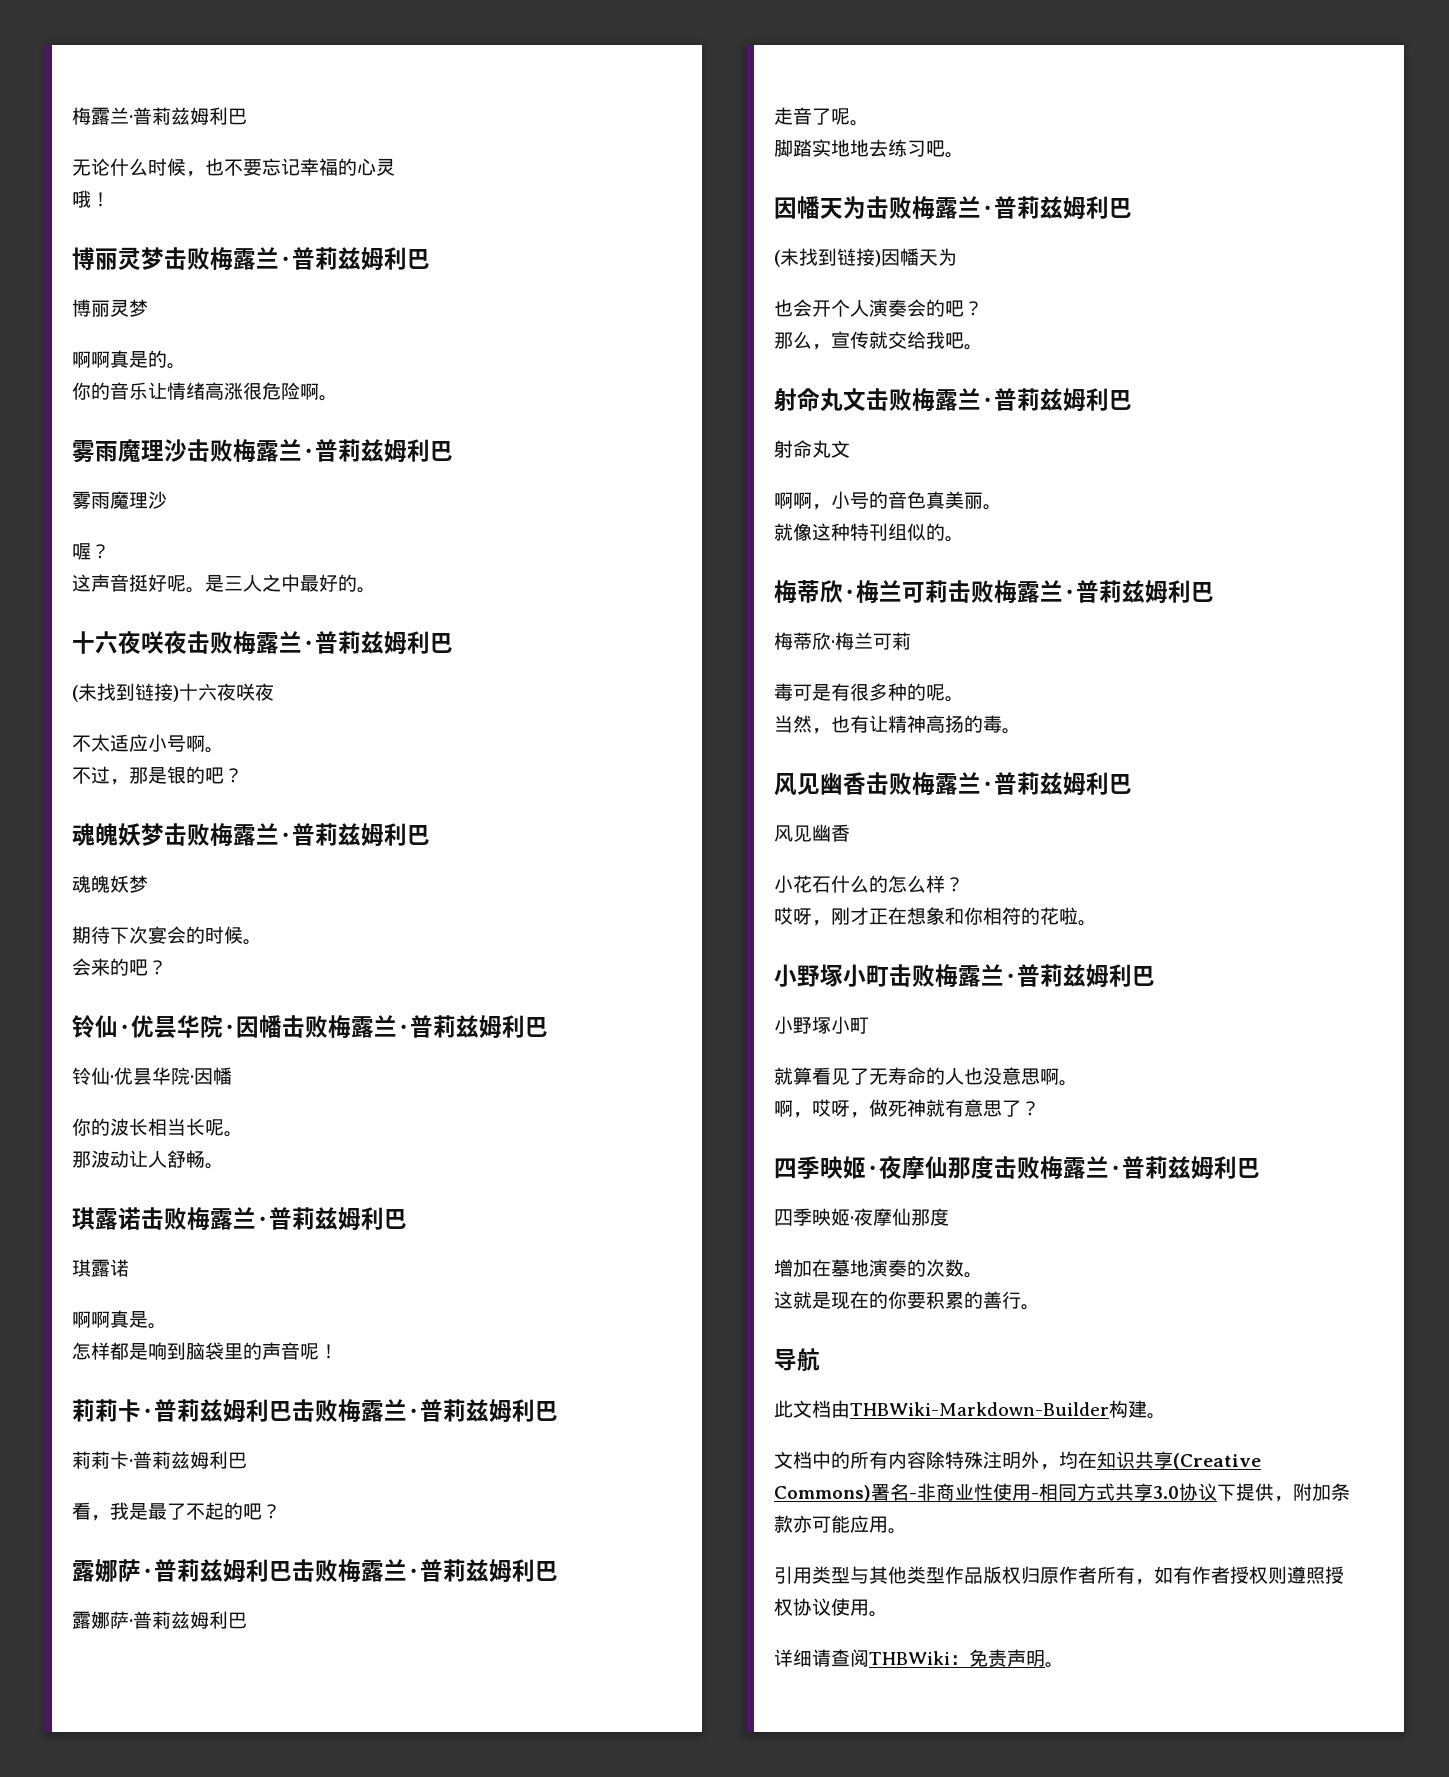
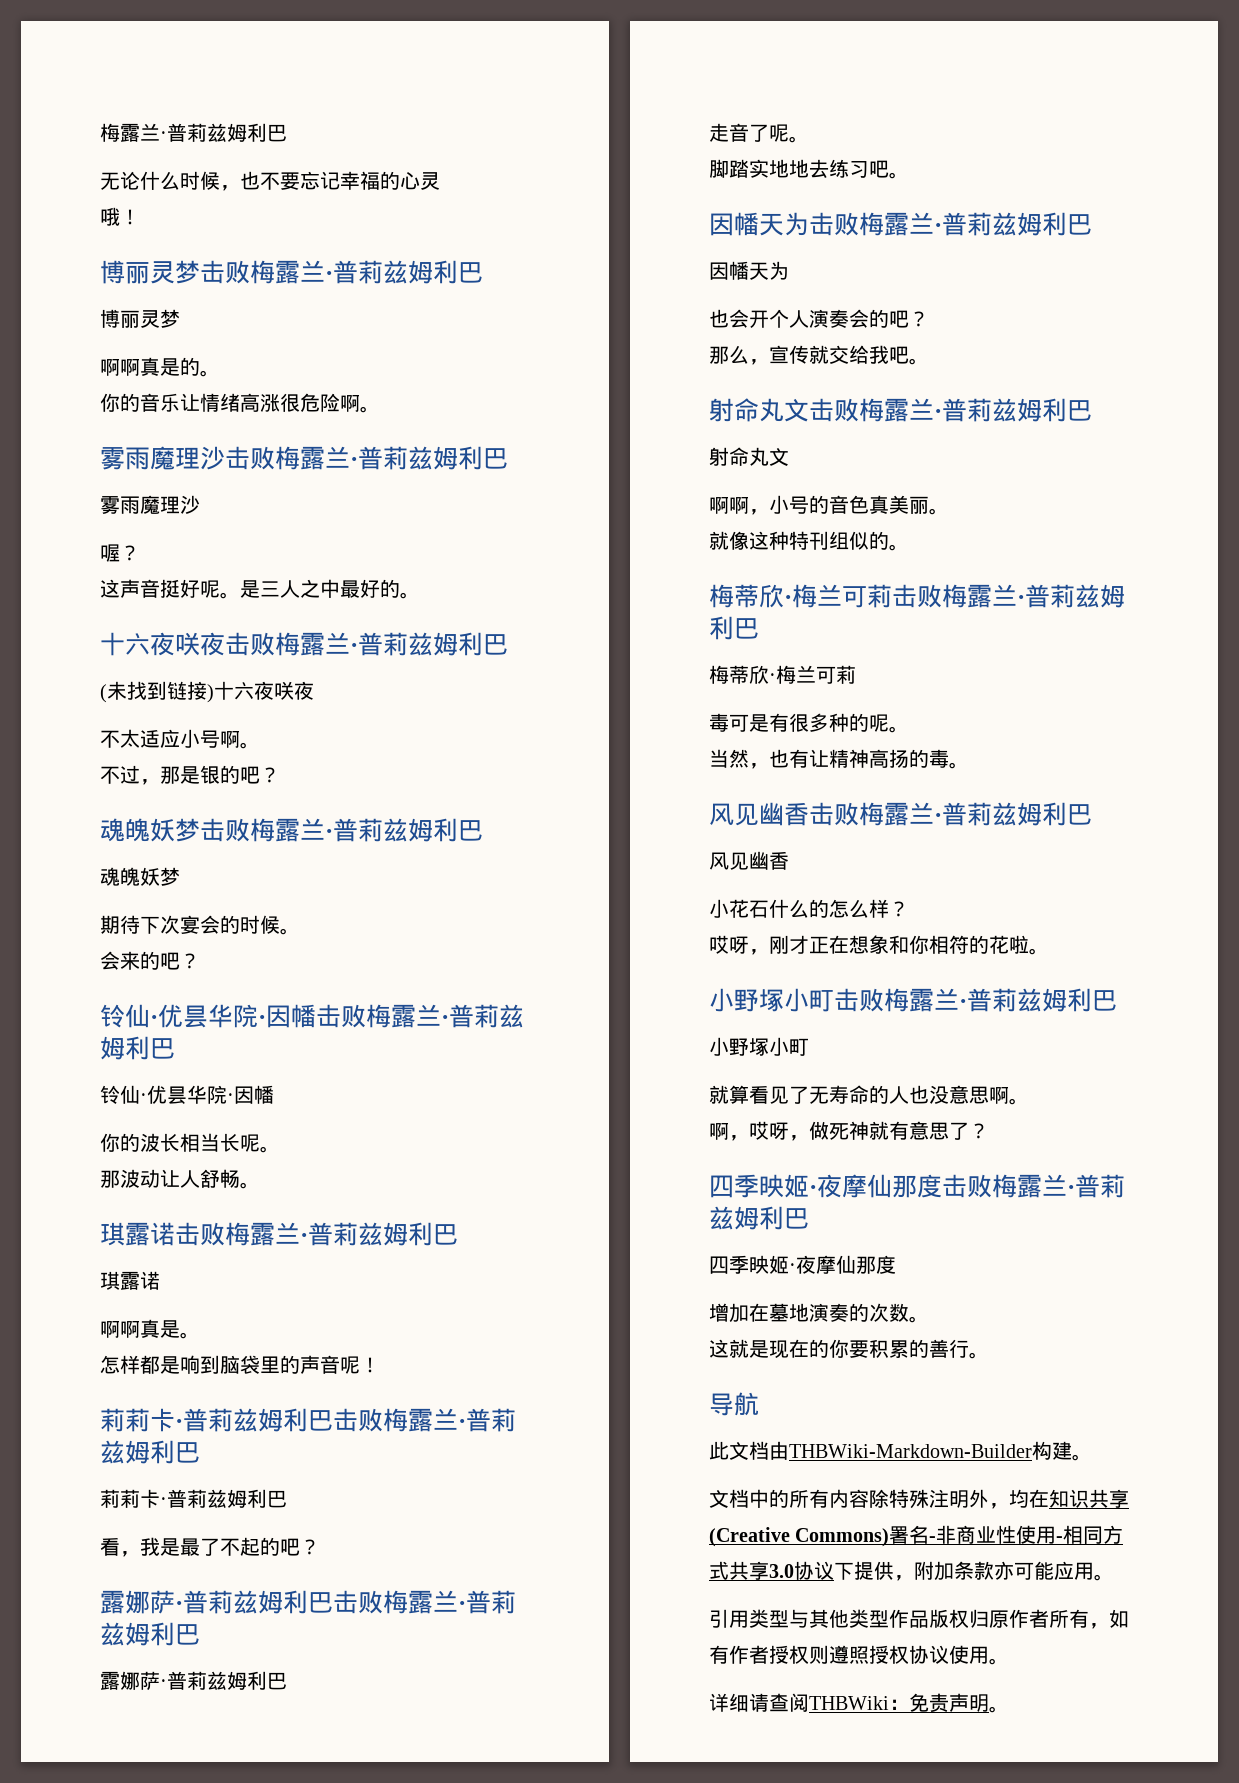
[774,248,881,267] (未找到链接) -> (1092, 224) none

